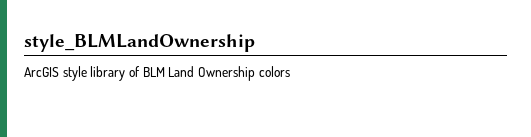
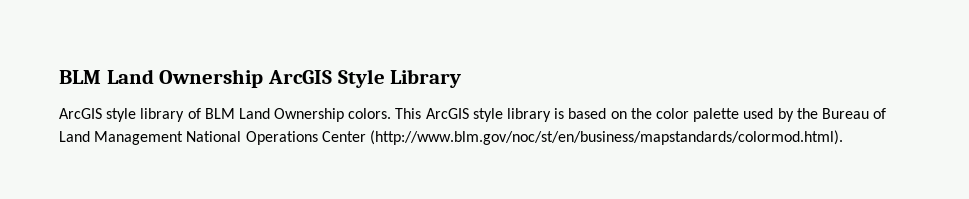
[24,34,255,52] style_BLMLandOwnership -> [59,69,462,88] BLM Land Ownership ArcGIS Style Library
[258,66,290,77] colors -> [348,108,887,122] [59,130,843,145] colors. This ArcGIS style library is based on the color palette used by the Bureau of Land Management National Operations Center (http://www.blm.gov/noc/st/en/business/mapstandards/colormod.html).

